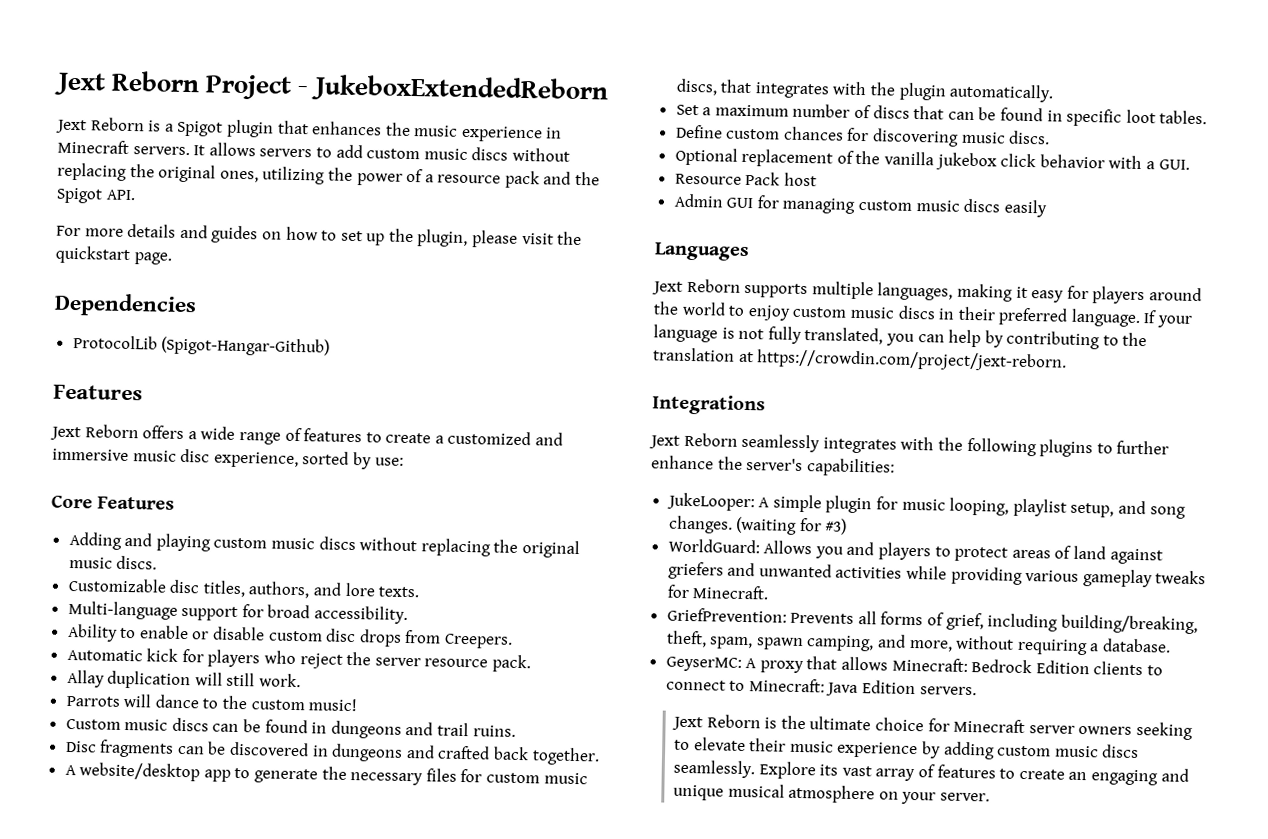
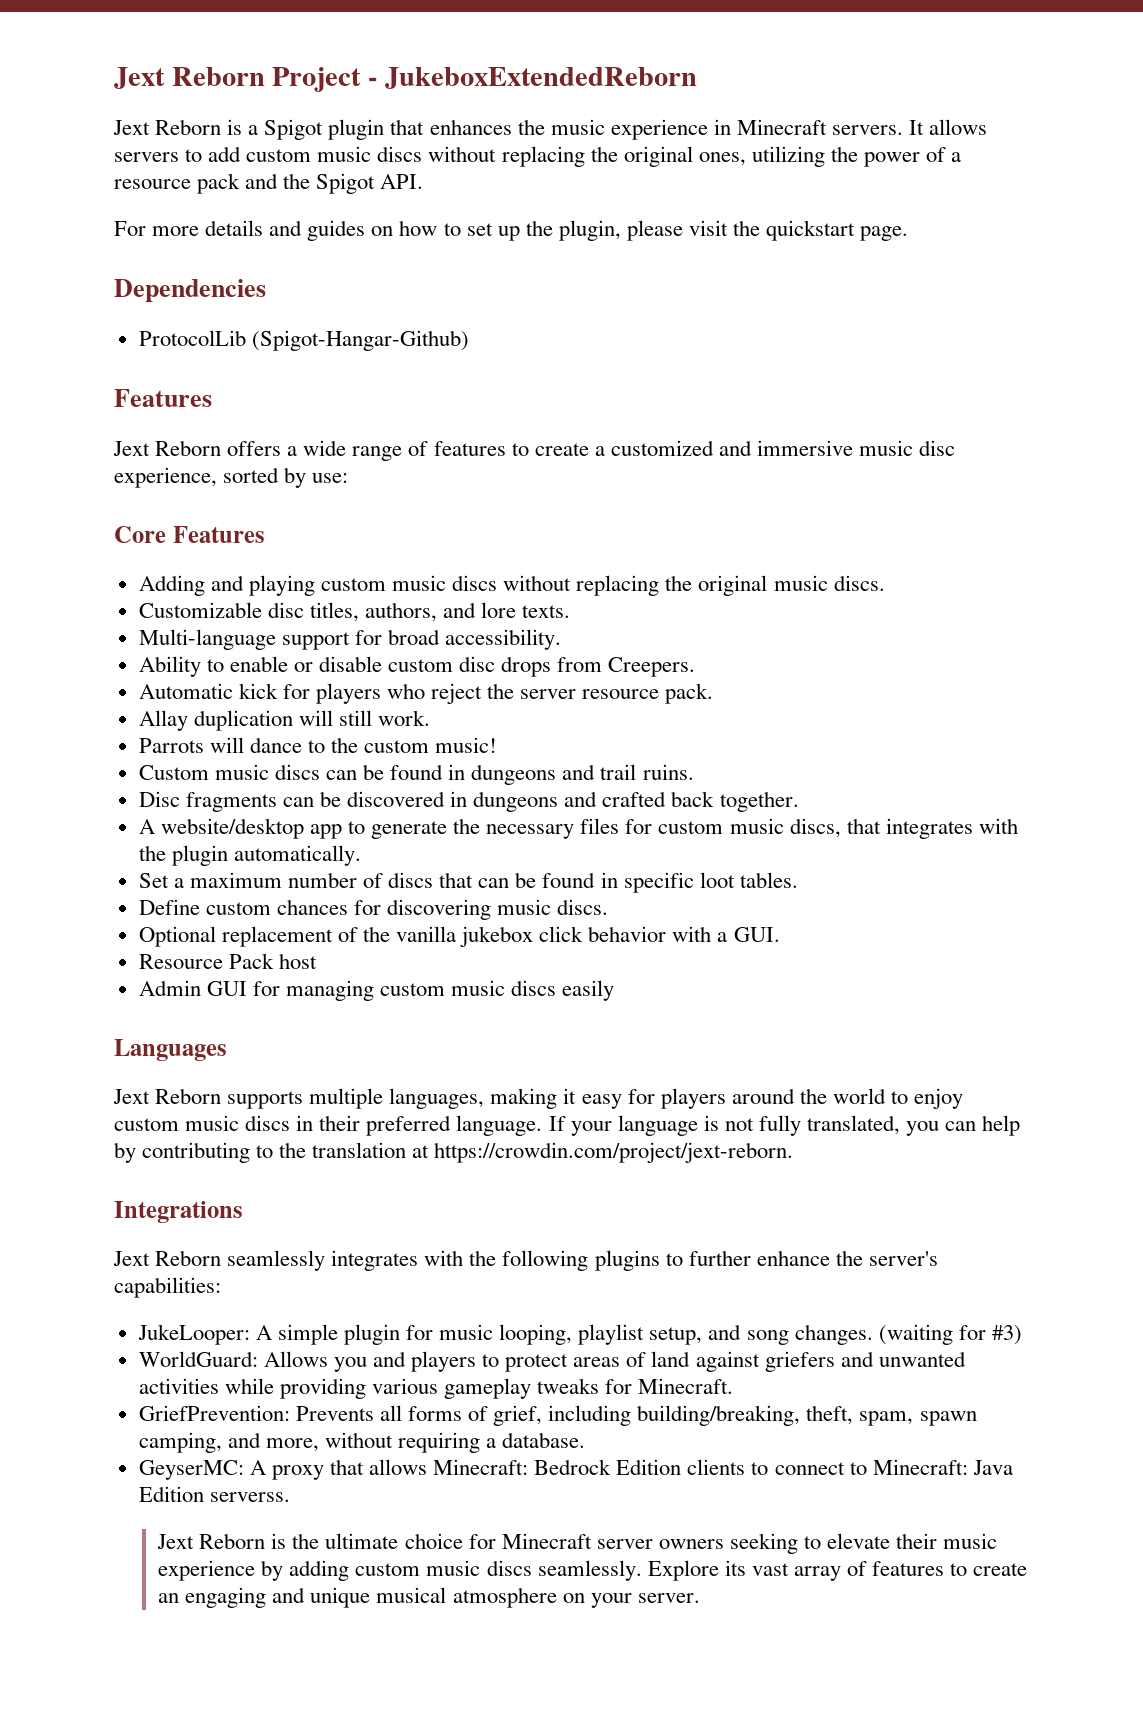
[919,686,977,696] servers. -> [209,1492,290,1502] serverss.

